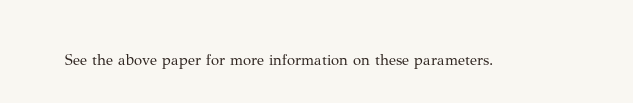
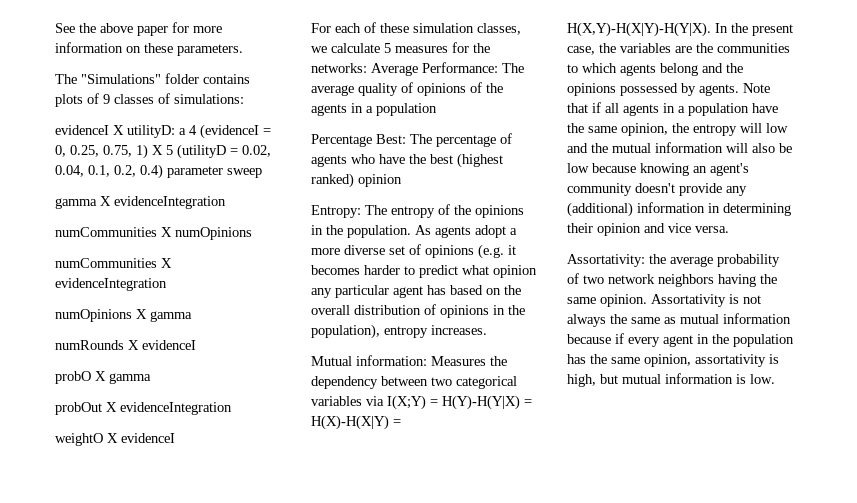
(493, 63) none -> [55,73,250,84] [55,93,244,107] [55,124,271,139] [55,144,271,159] [55,164,262,179] [55,196,226,209] [55,227,252,240] [55,258,172,268] [55,278,167,291] [55,309,192,322] [55,340,196,350] [55,371,151,384] [55,402,232,415] [55,433,175,446] [311,22,521,35] [311,42,490,53] [311,62,524,76] [311,82,503,96] [311,103,437,116] [311,133,512,147] [311,153,503,168] [311,173,402,188] [311,204,524,218] [311,225,517,238] [311,244,516,259] [311,265,537,278] [311,285,521,298] [311,304,525,318] [311,324,487,339] [311,355,507,366] [311,376,517,389] [311,395,532,410] [311,415,401,430] [567,22,793,37] [567,43,790,55] [567,63,743,76] [567,83,770,96] [567,102,778,116] [567,123,788,136] [567,142,792,153] [567,163,749,176] [567,183,747,196] [567,202,791,217] [567,223,729,236] [567,254,780,267] [567,273,777,287] [567,294,761,307] [567,313,791,327] [567,333,794,347] [567,354,779,367] [567,373,775,387] // The "Simulations" folder contains plots of 9 classes of simulations: // evidenceI X utilityD: a 4 (evidenceI = 0, 0.25, 0.75, 1) X 5 (utilityD = 0.02, 0.04, 0.1, 0.2, 0.4) parameter sweep // gamma X evidenceIntegration // numCommunities X numOpinions // numCommunities X evidenceIntegration // numOpinions X gamma // numRounds X evidenceI // probO X gamma // probOut X evidenceIntegration // weightO X evidenceI // For each of these simulation classes, we calculate 5 measures for the networks: Average Performance: The average quality of opinions of the agents in a population // Percentage Best: The percentage of agents who have the best (highest ranked) opinion // Entropy: The entropy of the opinions in the population. As agents adopt a more diverse set of opinions (e.g. it becomes harder to predict what opinion any particular agent has based on the overall distribution of opinions in the population), entropy increases. // Mutual information: Measures the dependency between two categorical variables via I(X;Y) = H(Y)-H(Y|X) = H(X)-H(X|Y) = H(X,Y)-H(X|Y)-H(Y|X). In the present case, the variables are the communities to which agents belong and the opinions possessed by agents. Note that if all agents in a population have the same opinion, the entropy will low and the mutual information will also be low because knowing an agent's community doesn't provide any (additional) information in determining their opinion and vice versa. // Assortativity: the average probability of two network neighbors having the same opinion. Assortativity is not always the same as mutual information because if every agent in the population has the same opinion, assortativity is high, but mutual information is low.

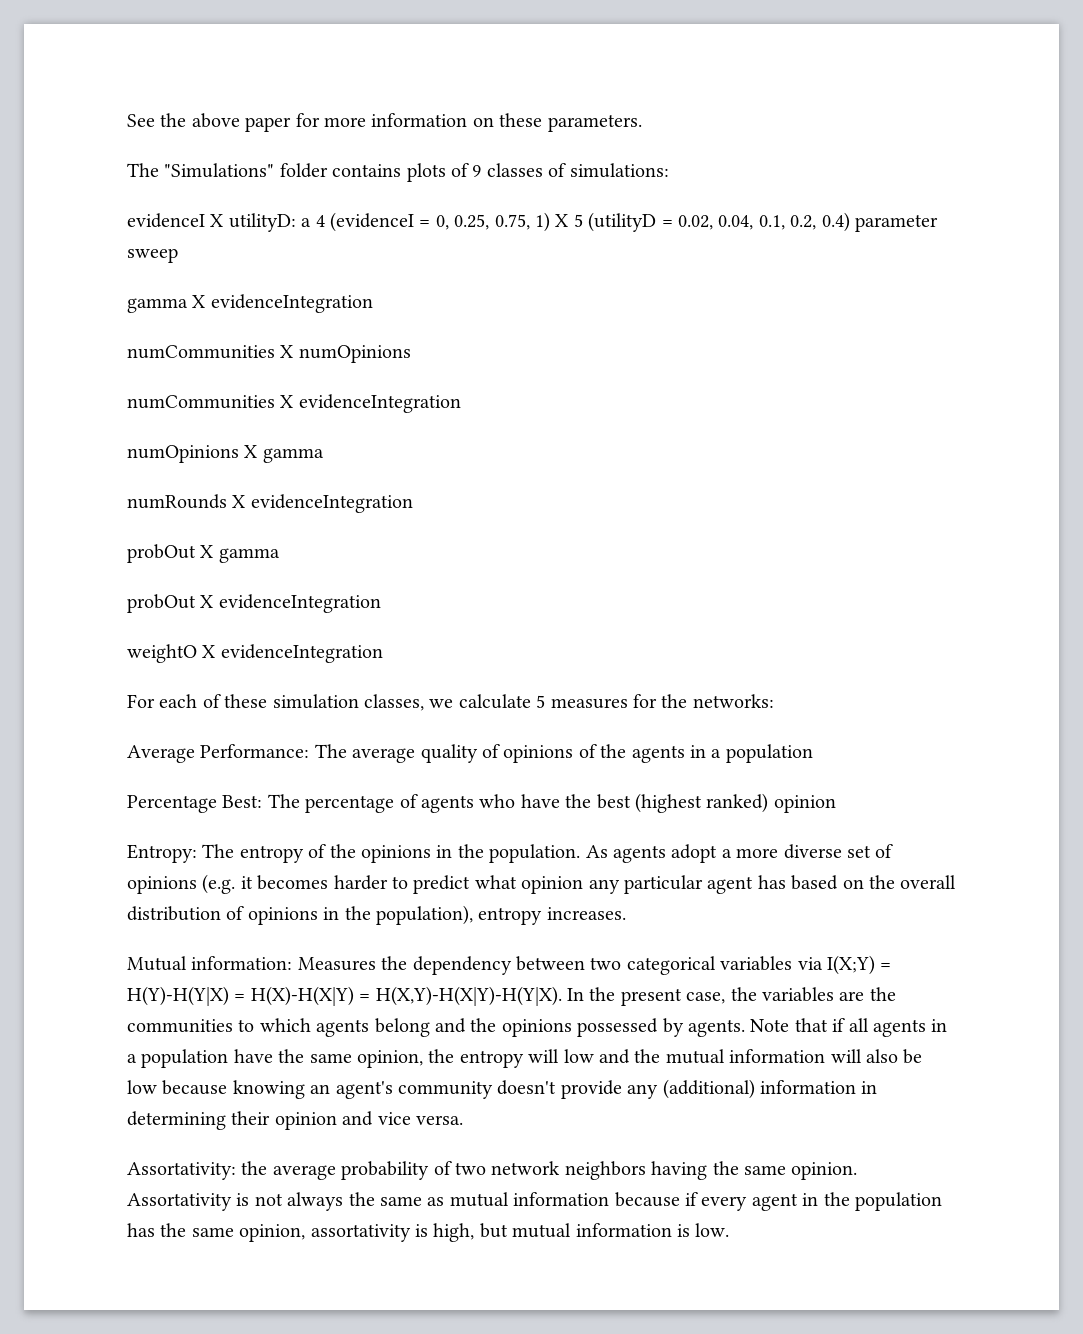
[142,340,196,350] [55,371,91,384] evidenceI // probO -> [250,494,413,513] [127,544,196,563] evidenceIntegration // probOut
[121,433,175,443] evidenceI -> [220,644,383,663] evidenceIntegration
(367, 68) none -> (774, 701) //

